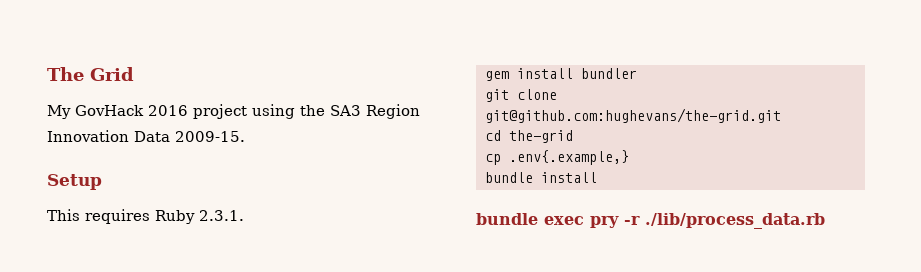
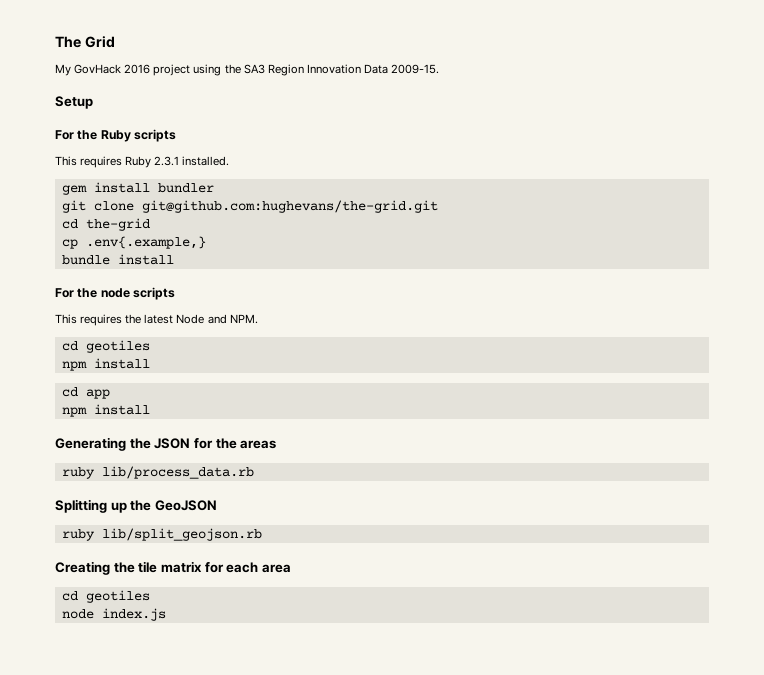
(102, 182) none -> [55,129,177,142] // For the Ruby scripts
[199,210,244,221] 2.3.1. -> [154,156,230,166] 2.3.1 installed.
[476,213,825,229] bundle exec pry -r ./lib/process_data.rb -> [55,287,176,300] [55,314,258,326] [61,340,150,353] [61,358,150,371] [61,387,110,399] [61,404,150,417] [55,437,277,451] [61,466,254,479] [55,499,217,513] [61,528,262,541] [55,561,291,575] [61,590,150,603] [61,608,166,621] For the node scripts // This requires the latest Node and NPM. // cd geotiles // npm install // cd app // npm install // Generating the JSON for the areas // ruby lib/process_data.rb // Splitting up the GeoJSON // ruby lib/split_geojson.rb // Creating the tile matrix for each area // cd geotiles // node index.js

